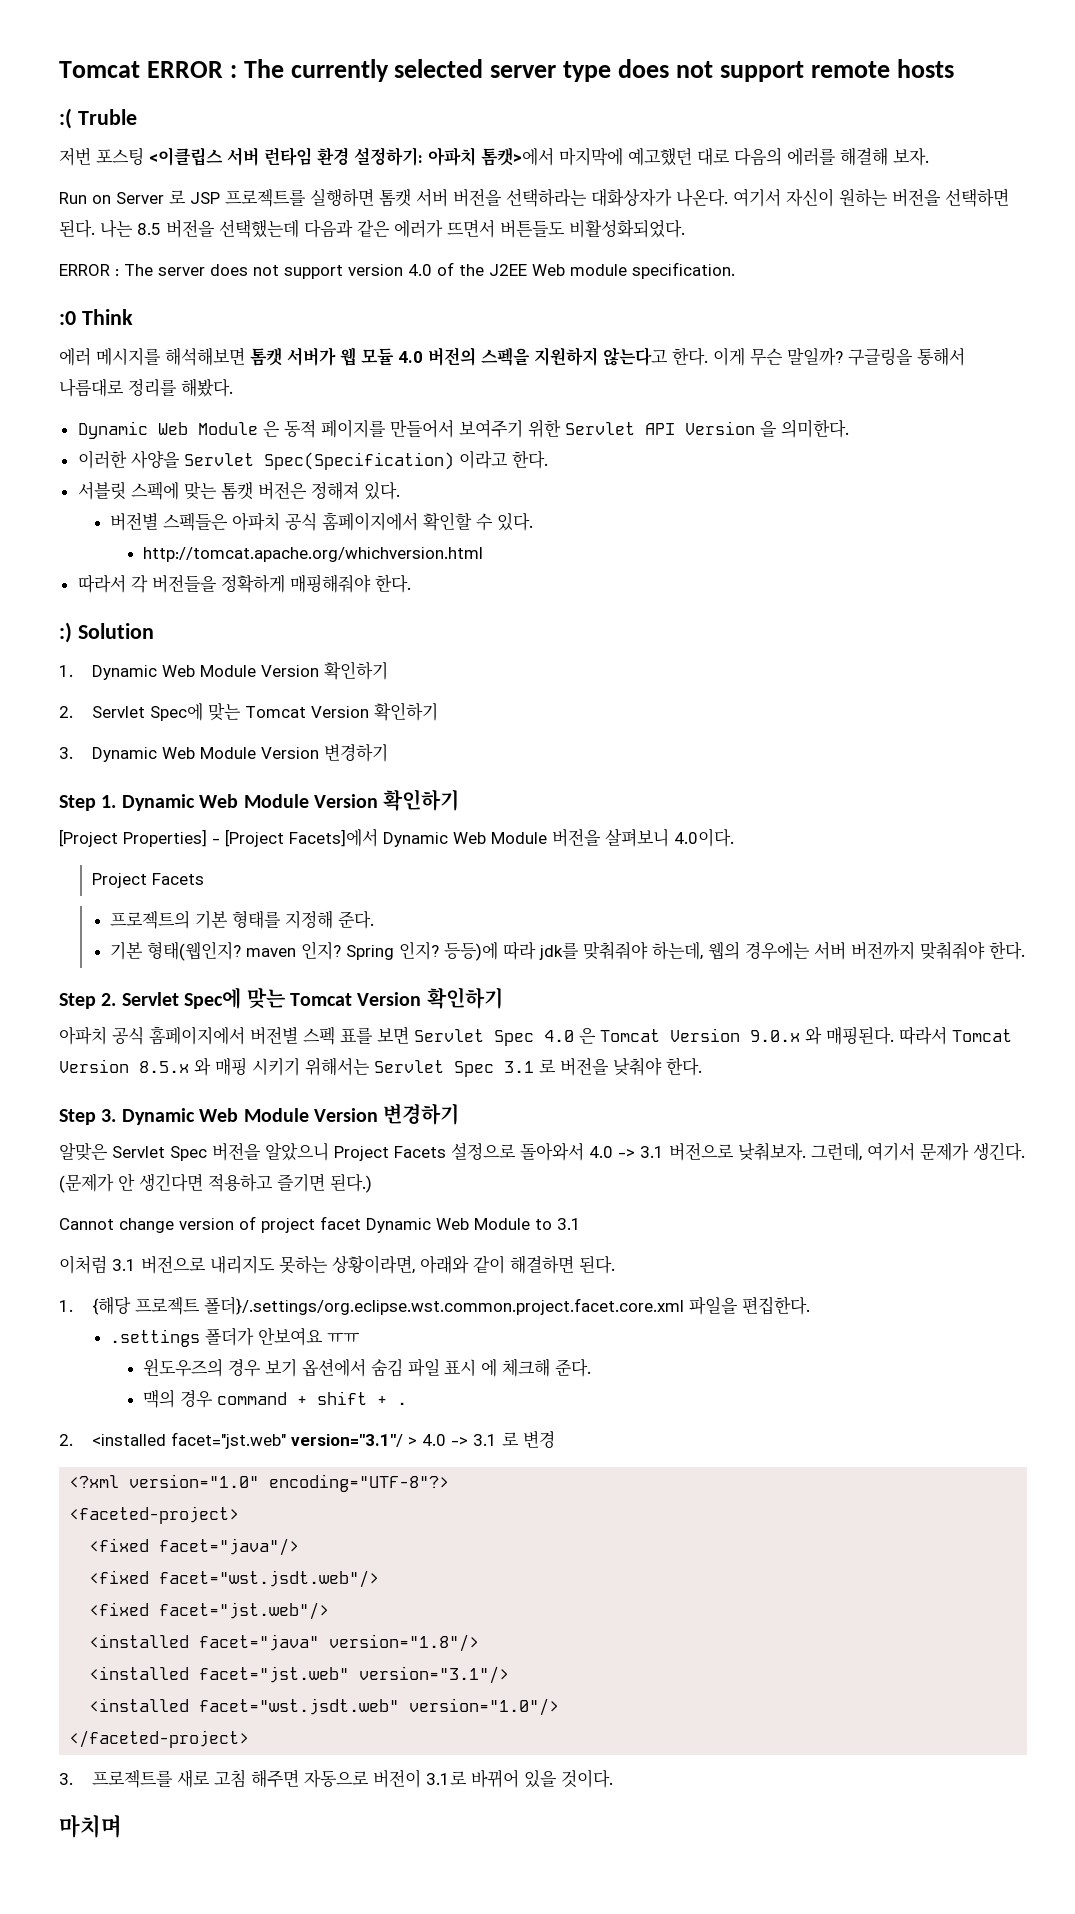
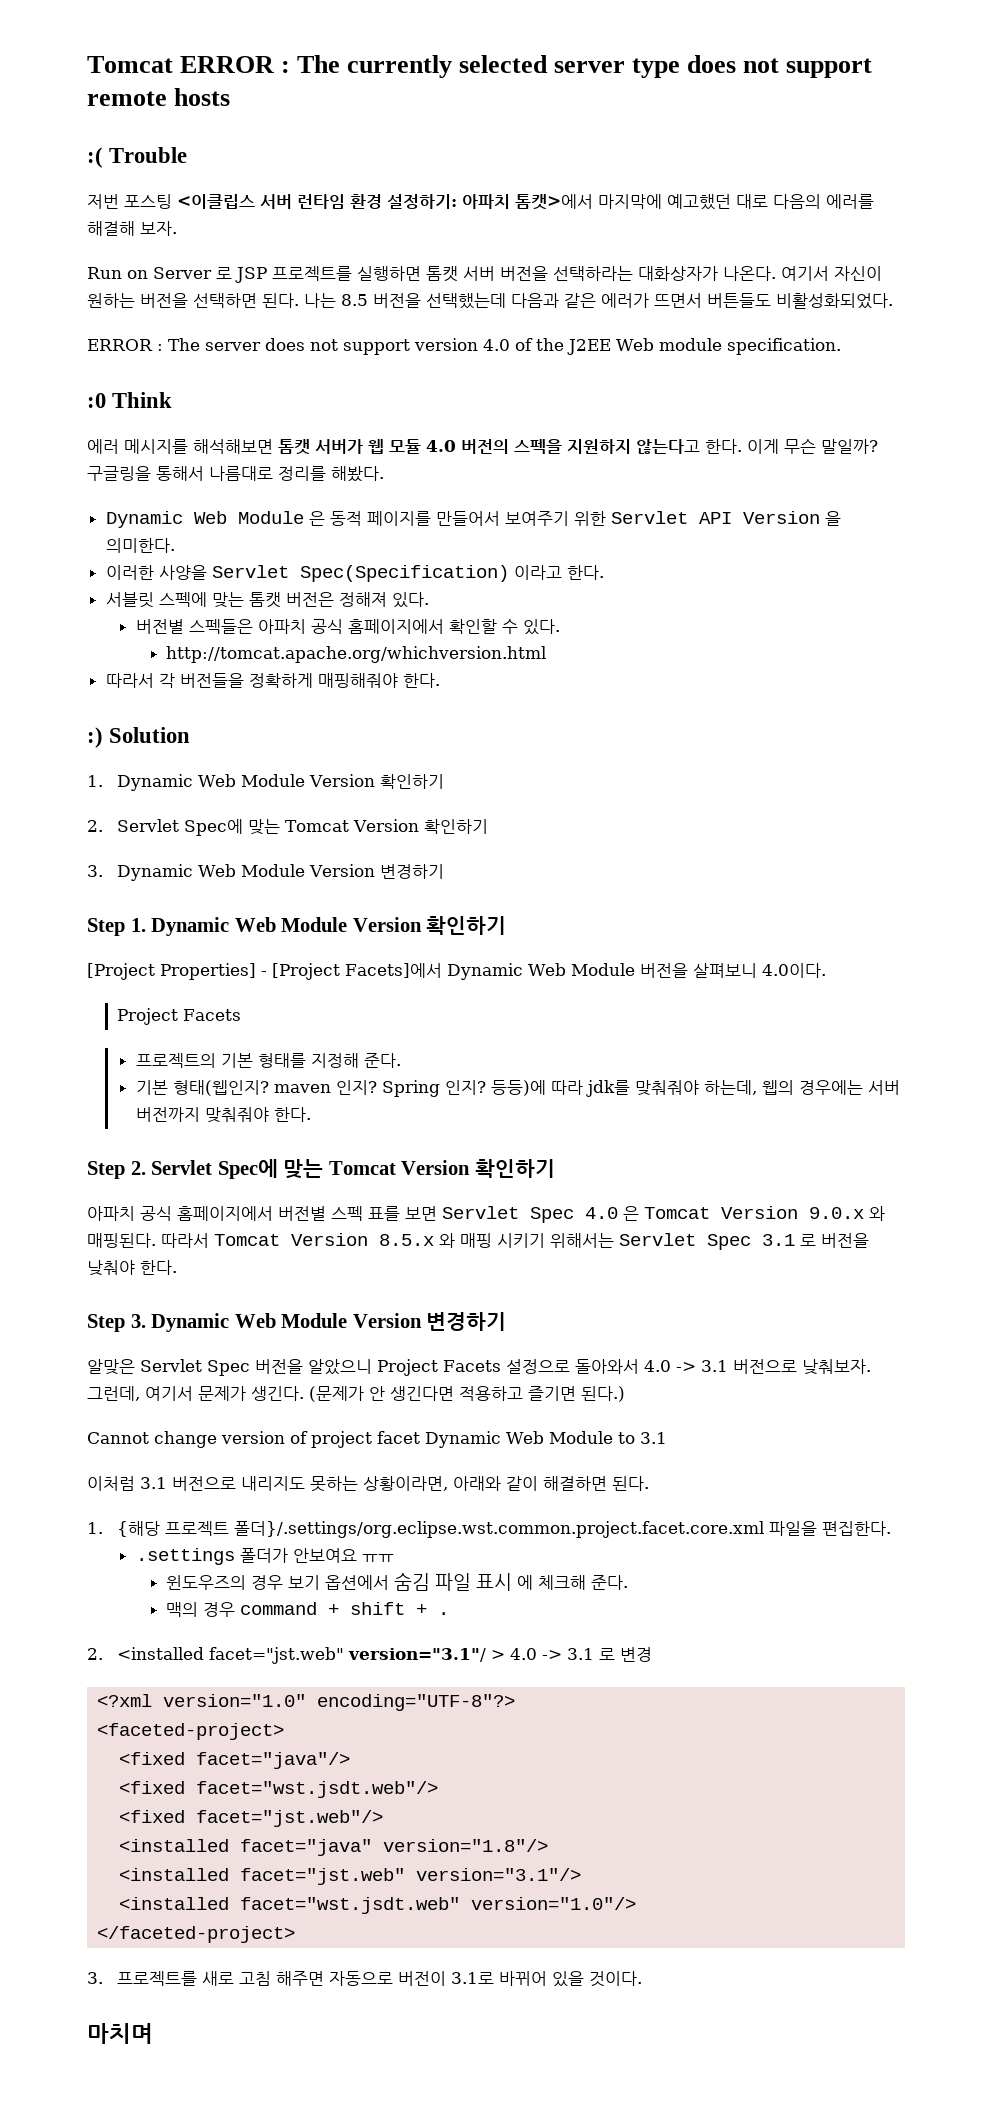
[77,109,137,125] Truble -> [109,147,188,163] Trouble

